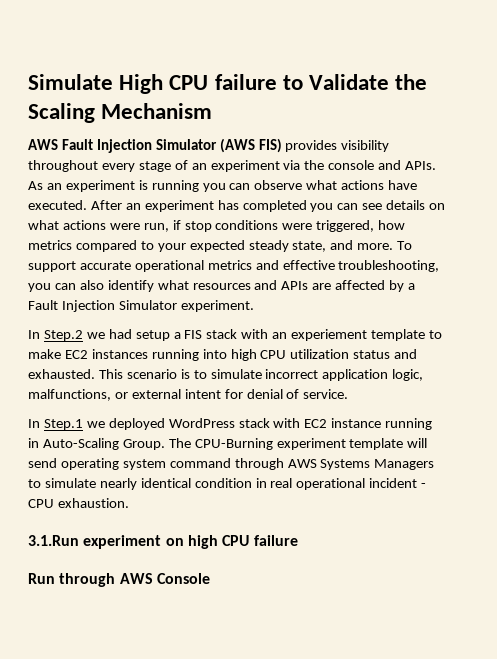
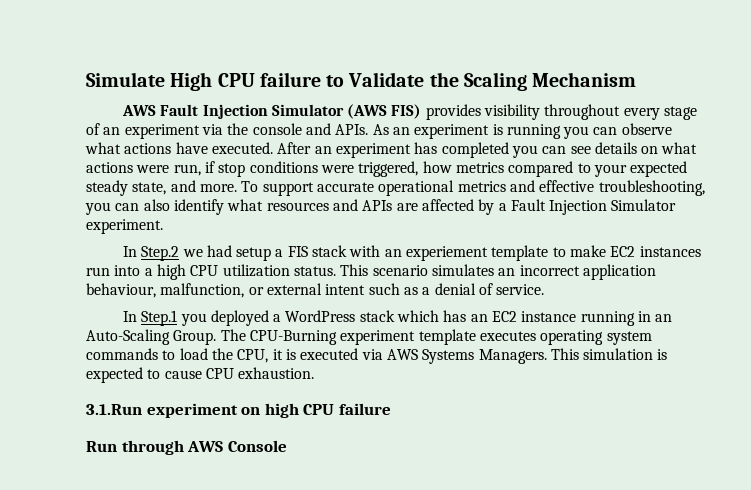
[151,349,418,361] [28,369,424,381] [28,389,243,401] running into high CPU utilization status and exhausted. This scenario is to simulate incorrect application logic, malfunctions, or external intent for -> [86,264,656,280] [86,283,431,298] run into a high CPU utilization status. This scenario simulates an incorrect application behaviour, malfunction, or external intent such as a
[86,418,301,430] we deployed WordPress stack with -> [180,310,488,326] you deployed a WordPress stack which has an
(39, 443) none -> [655,314,673,322] an
[407,438,428,448] [28,458,435,470] [28,478,427,490] will send operating system command through AWS Systems Managers to simulate nearly identical condition in real operational incident - -> [479,330,652,345] [86,348,668,364] [86,367,202,383] executes operating system commands to load the CPU, it is executed via AWS Systems Managers. This simulation is expected to cause

